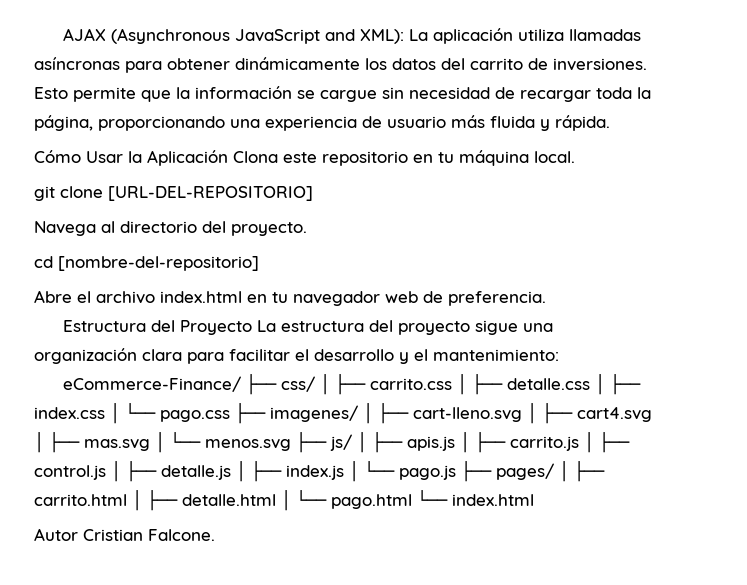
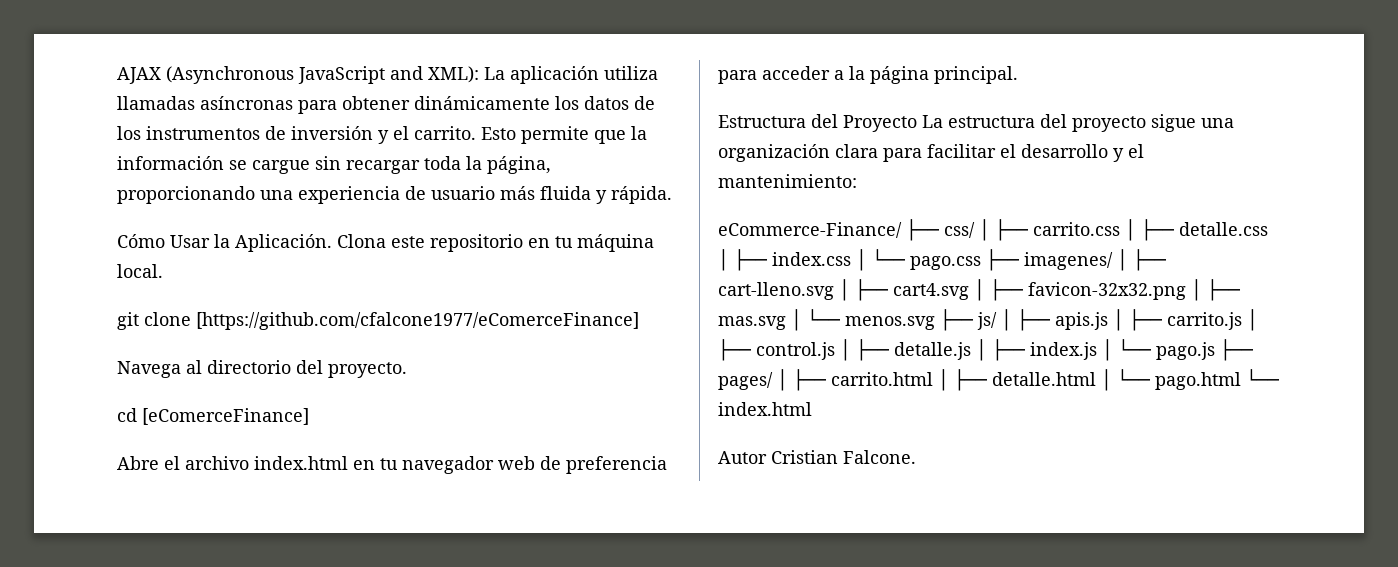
[441,58,647,71] del carrito de inversiones. -> [634,96,655,110] [117,126,476,144] de los instrumentos de inversión y el carrito.
[409,87,515,99] necesidad de -> (341, 163) none
[147,150,228,166] Aplicación -> [235,234,332,252] Aplicación.
[108,186,313,201] [URL-DEL-REPOSITORIO] -> [196,312,639,330] [https://github.com/cfalcone1977/eComerceFinance]
[58,256,259,271] [nombre-del-repositorio] -> [142,408,309,425] [eComerceFinance]
[448,291,546,306] preferencia. -> [566,456,667,474] [718,66,1018,84] preferencia para acceder a la página principal.
(80, 442) none -> [1028,279,1241,301] favicon-32x32.png │ ├──

